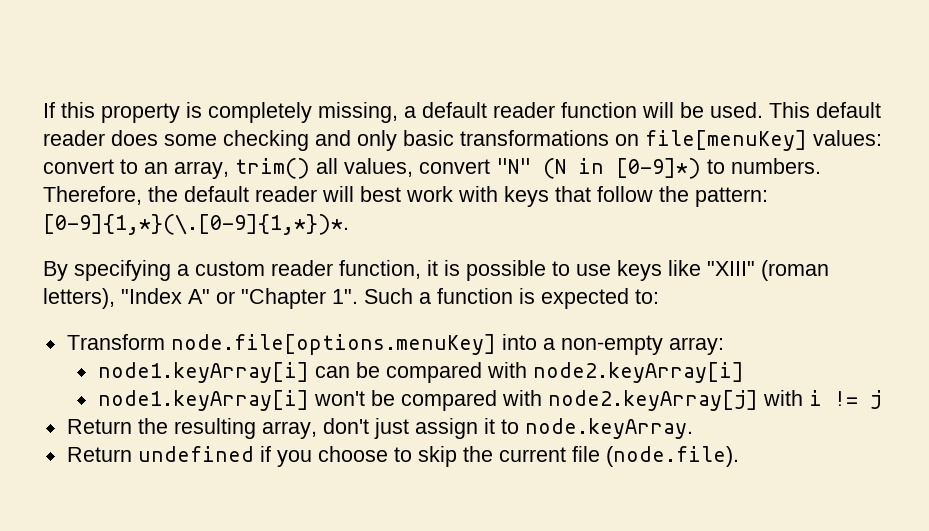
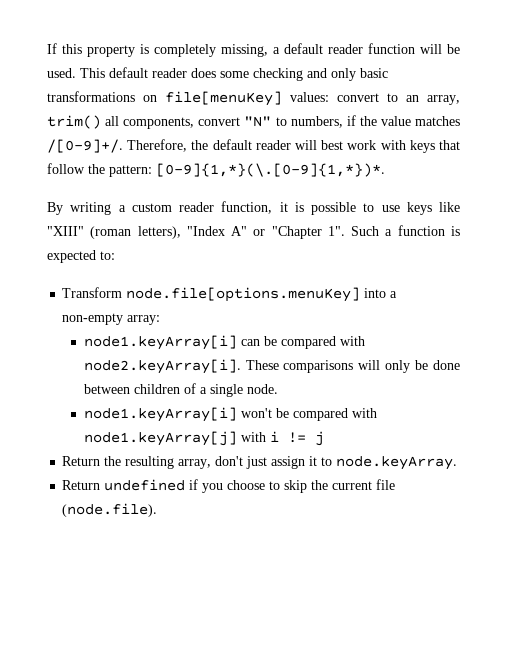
[344,158,413,177] values, -> [123,117,195,129] components,
[543,158,821,179] (N in [0-9]*) to numbers. -> [275,115,461,128] [47,139,123,153] to numbers, if the value matches /[0-9]+/.
[74,260,171,281] specifying -> [70,202,112,215] writing
[532,362,744,383] node2.keyArray[i] -> [83,359,460,374] [83,383,278,397] node2.keyArray[i]. These comparisons will only be done between children of a single node.
[547,390,758,411] node2.keyArray[j] -> [83,431,237,446] node1.keyArray[j]

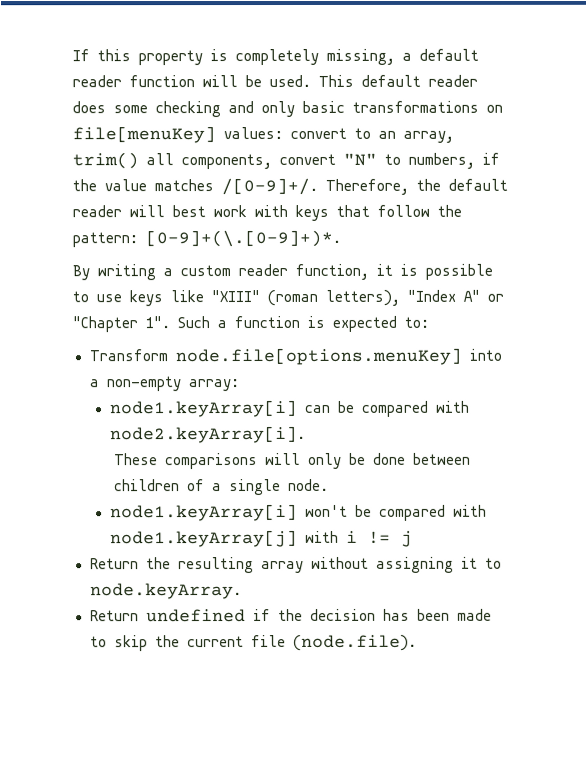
[156,163,385,177] [0-9]{1,*}(\.[0-9]{1,*})*. -> [145,229,341,248] [0-9]+(\.[0-9]+)*.
(241, 366) none -> (306, 434) //
[178,456,306,469] array, don't just assign -> [260,556,454,574] array without assigning
[202,480,266,493] you choose -> [277,608,492,622] the decision has been made

